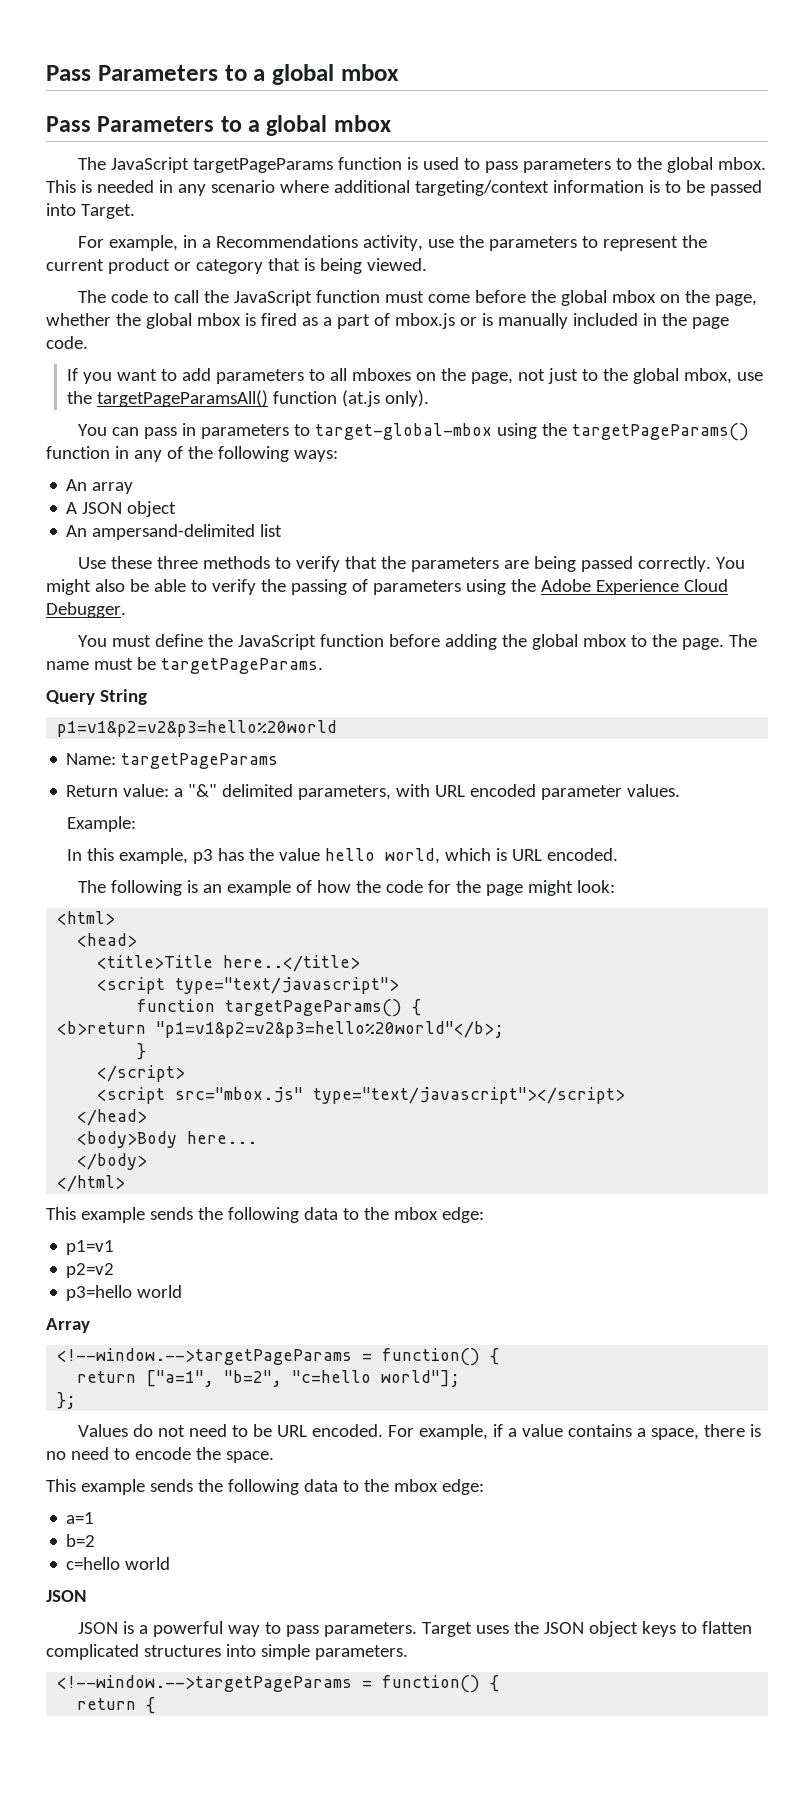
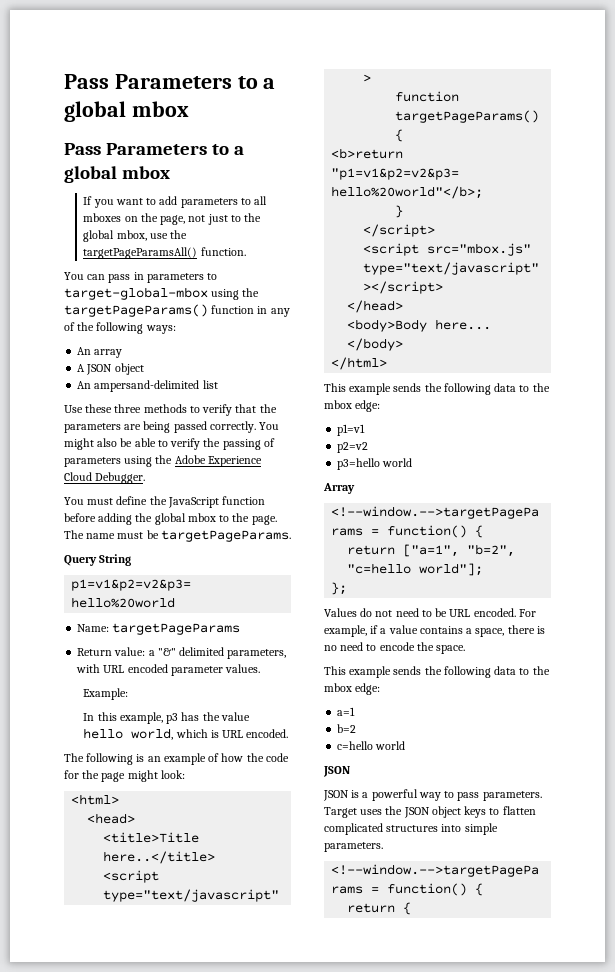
[78,157,767,173] [46,180,762,196] [46,203,135,219] [78,235,708,251] [46,258,427,274] [78,290,758,306] [46,313,729,329] [46,336,88,349] // The JavaScript targetPageParams function is used to pass parameters to the global mbox. This is needed in any scenario where additional targeting/context information is to be passed into Target. // For example, in a Recommendations activity, use the parameters to represent the current product or category that is being viewed. // The code to call the JavaScript function must come before the global mbox on the page, whether the global mbox is fired as a part of mbox.js or is manually included in the page code. -> (170, 172) none
[273,390,430,407] function (at.js only). -> [200,247,246,256] function.

